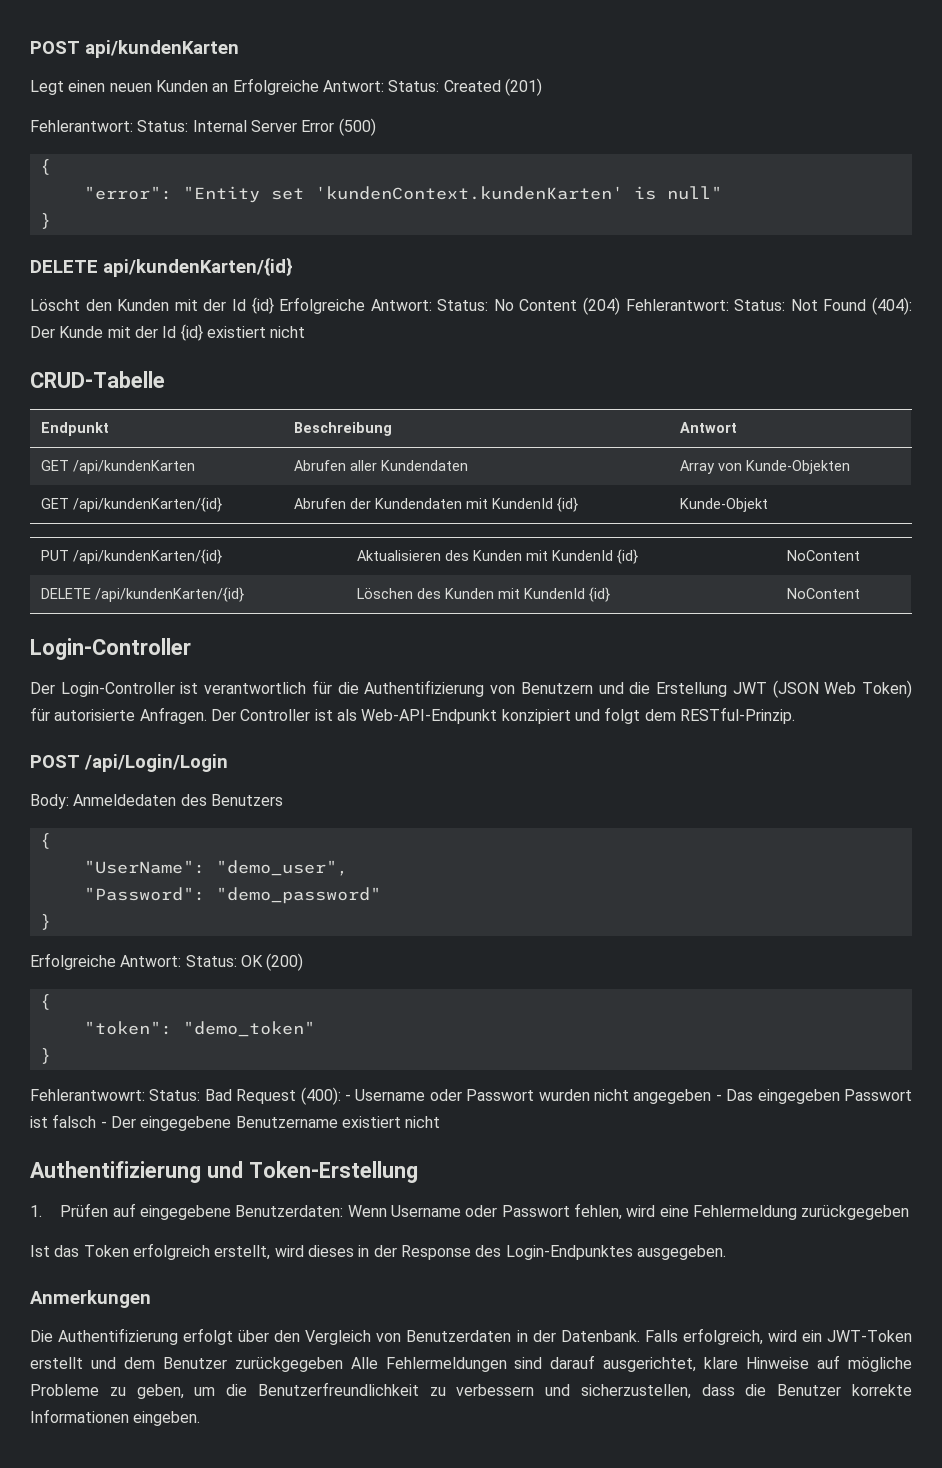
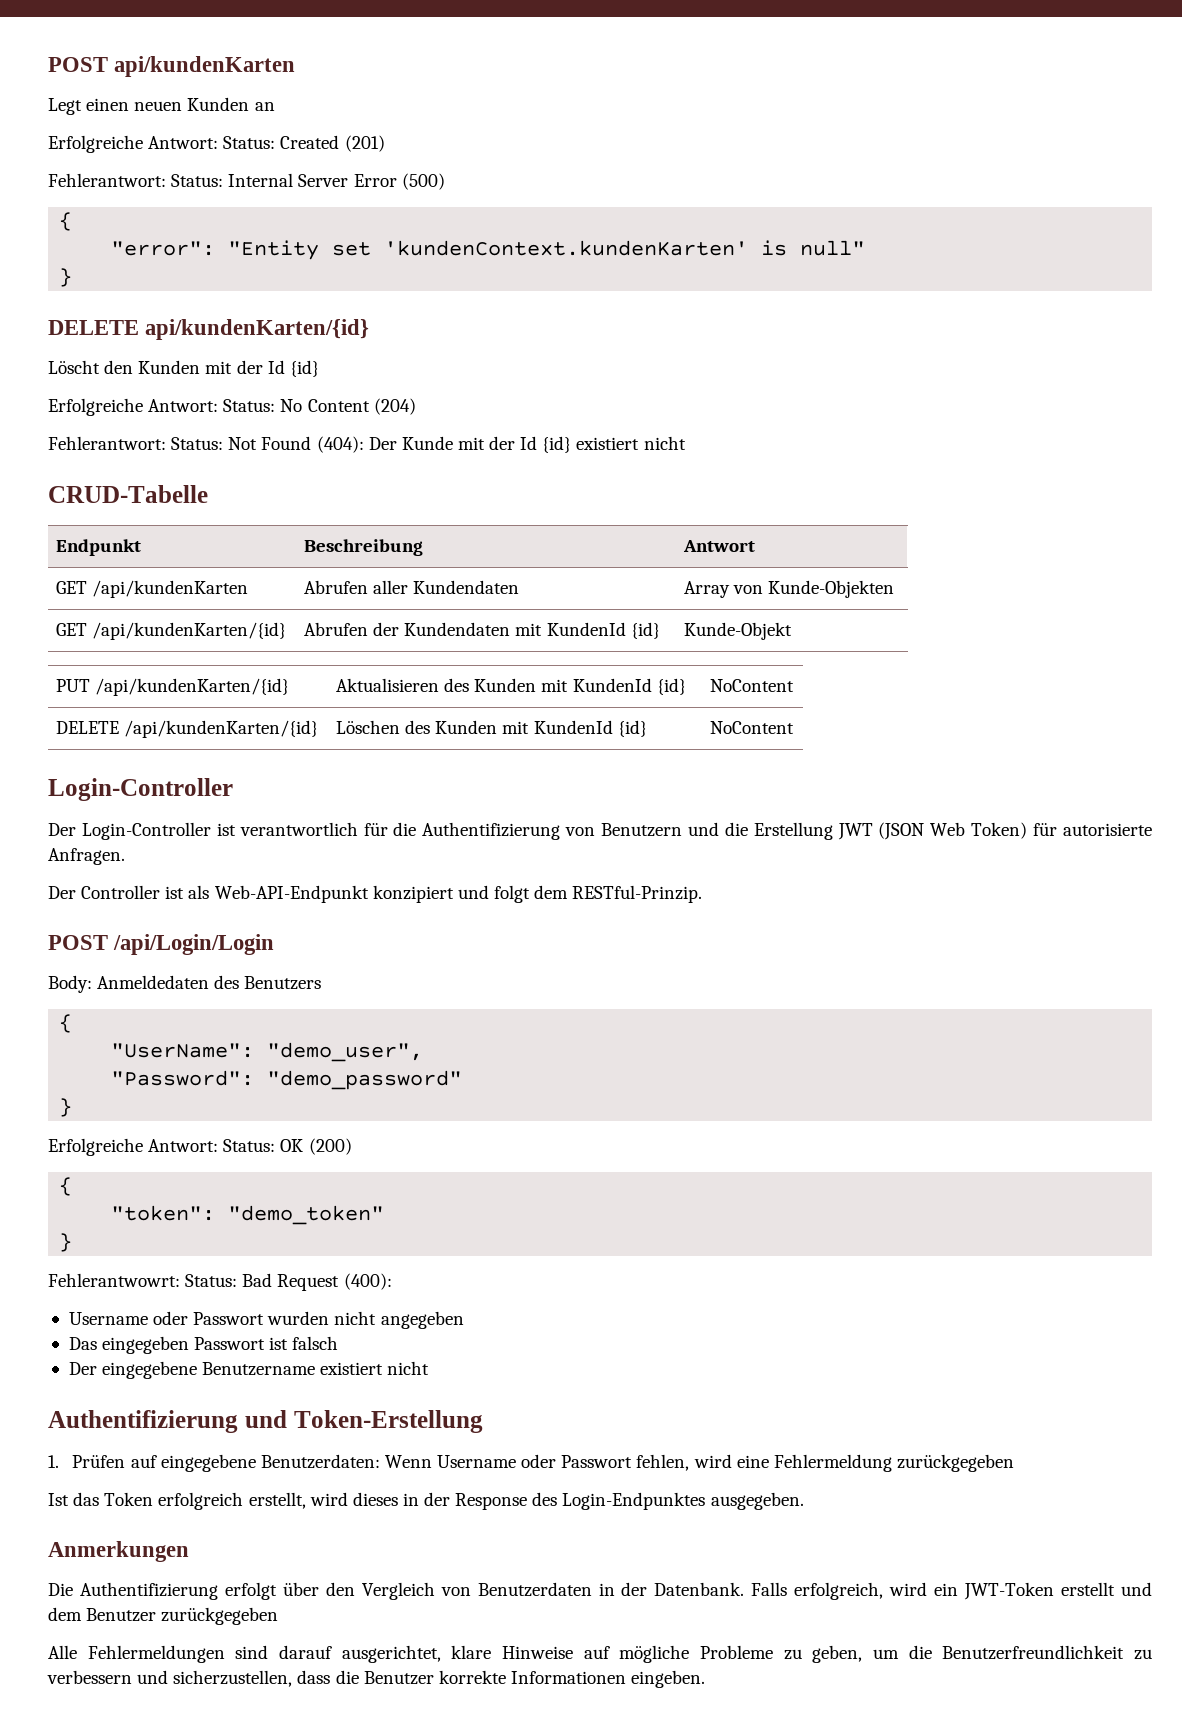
(229, 87) none -> (275, 106) //
(274, 305) none -> (319, 368) //
(621, 306) none -> (416, 406) //
(207, 715) none -> (125, 856) //
[345,1094,351,1101] - -> (392, 1281) //
[715,1094,722,1101] - -> (464, 1320) //
[100,1121,107,1128] - -> (339, 1343) //
(343, 1364) none -> (279, 1616) //

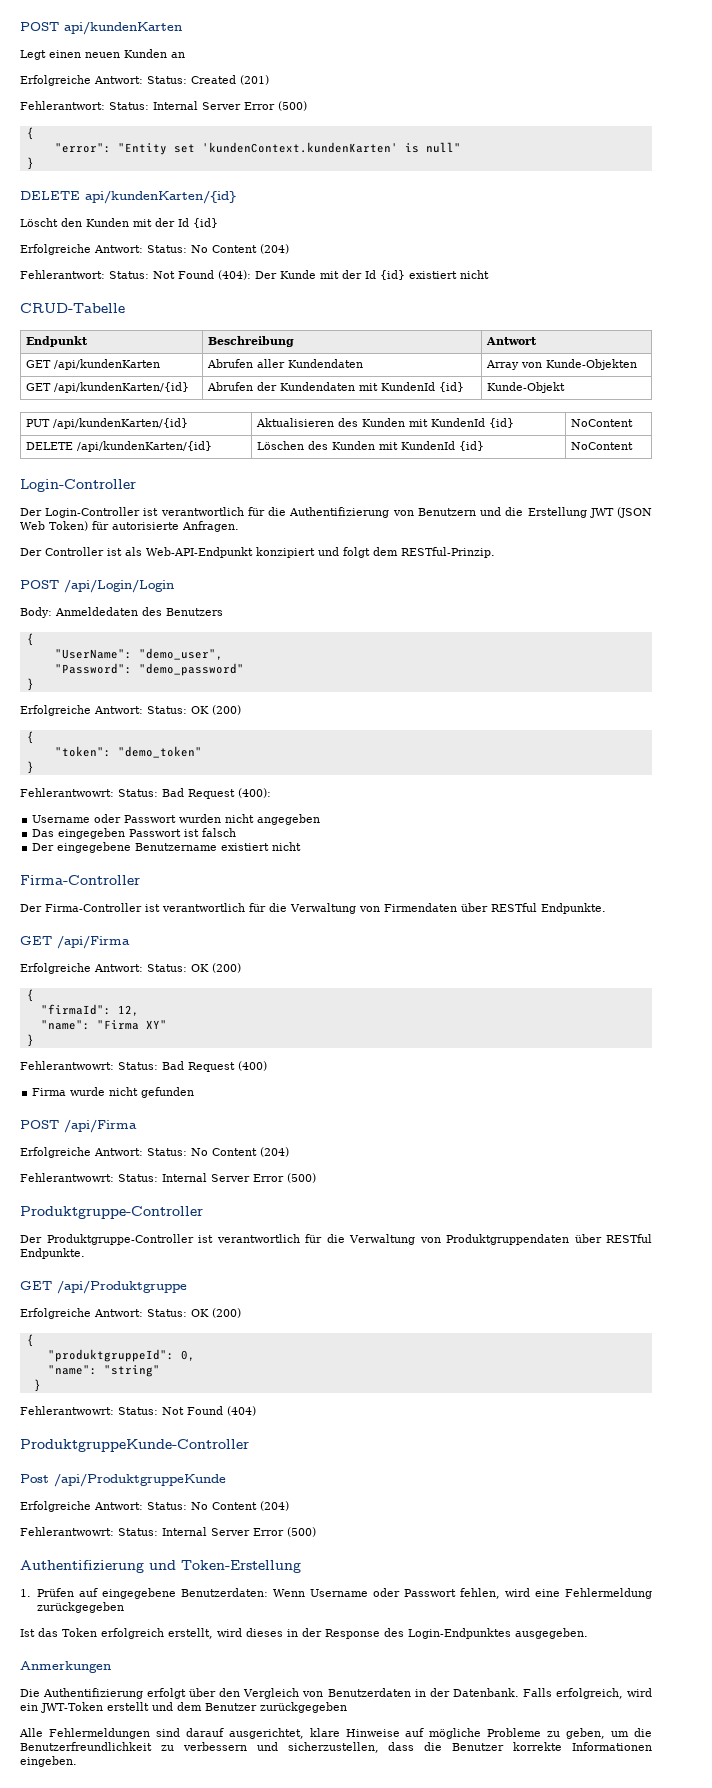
(430, 1368) none -> [20,875,140,885] [20,903,606,914] [20,935,130,949] [20,963,241,974] [26,989,34,1002] [40,1004,139,1016] [40,1020,167,1030] [26,1034,34,1047] [20,1061,267,1072] [32,1087,195,1098] [20,1119,137,1133] [20,1147,289,1158] [20,1173,316,1183] [20,1206,203,1219] [20,1234,652,1245] [20,1248,85,1259] [20,1280,187,1294] [20,1308,241,1319] [26,1334,34,1347] [47,1349,195,1362] [47,1365,160,1377] [33,1379,41,1392] [20,1406,256,1416] [20,1439,249,1452] [20,1473,226,1487] [20,1501,289,1512] [20,1527,316,1537] // Firma-Controller // Der Firma-Controller ist verantwortlich für die Verwaltung von Firmendaten über RESTful Endpunkte. // GET /api/Firma // Erfolgreiche Antwort: Status: OK (200) // { // "firmaId": 12, // "name": "Firma XY" // } // Fehlerantwowrt: Status: Bad Request (400) // Firma wurde nicht gefunden // POST /api/Firma // Erfolgreiche Antwort: Status: No Content (204) // Fehlerantwowrt: Status: Internal Server Error (500) // Produktgruppe-Controller // Der Produktgruppe-Controller ist verantwortlich für die Verwaltung von Produktgruppendaten über RESTful Endpunkte. // GET /api/Produktgruppe // Erfolgreiche Antwort: Status: OK (200) // { // "produktgruppeId": 0, // "name": "string" // } // Fehlerantwowrt: Status: Not Found (404) // ProduktgruppeKunde-Controller // Post /api/ProduktgruppeKunde // Erfolgreiche Antwort: Status: No Content (204) // Fehlerantwowrt: Status: Internal Server Error (500)

